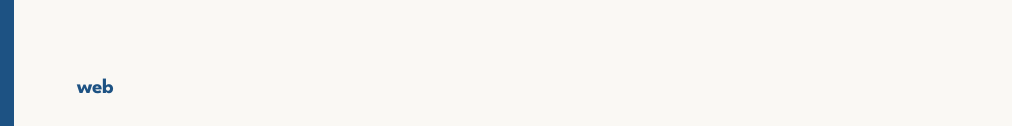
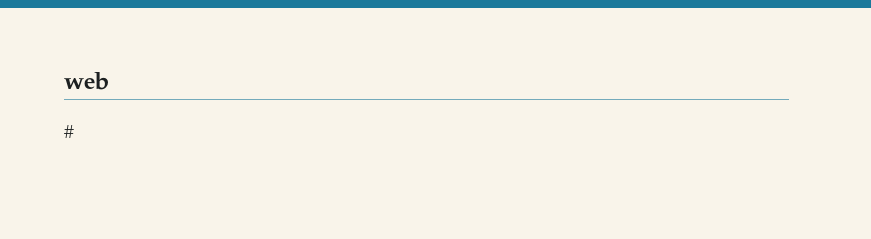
(114, 86) none -> [64,125,74,138] // #

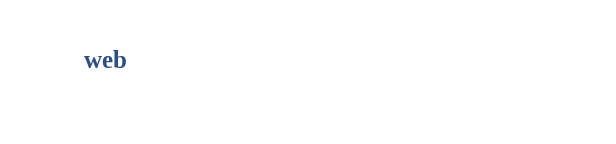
[64,125,74,138] // # -> (127, 59) none

